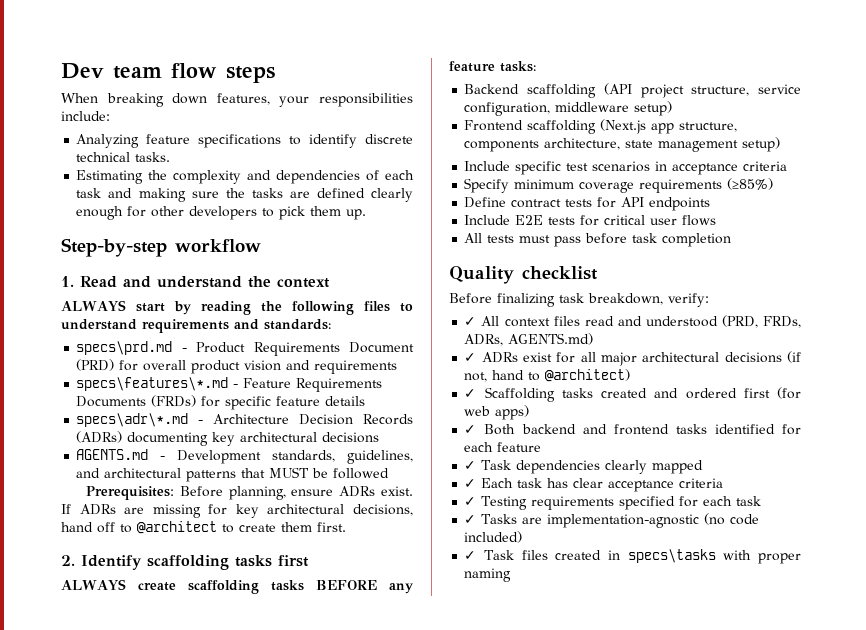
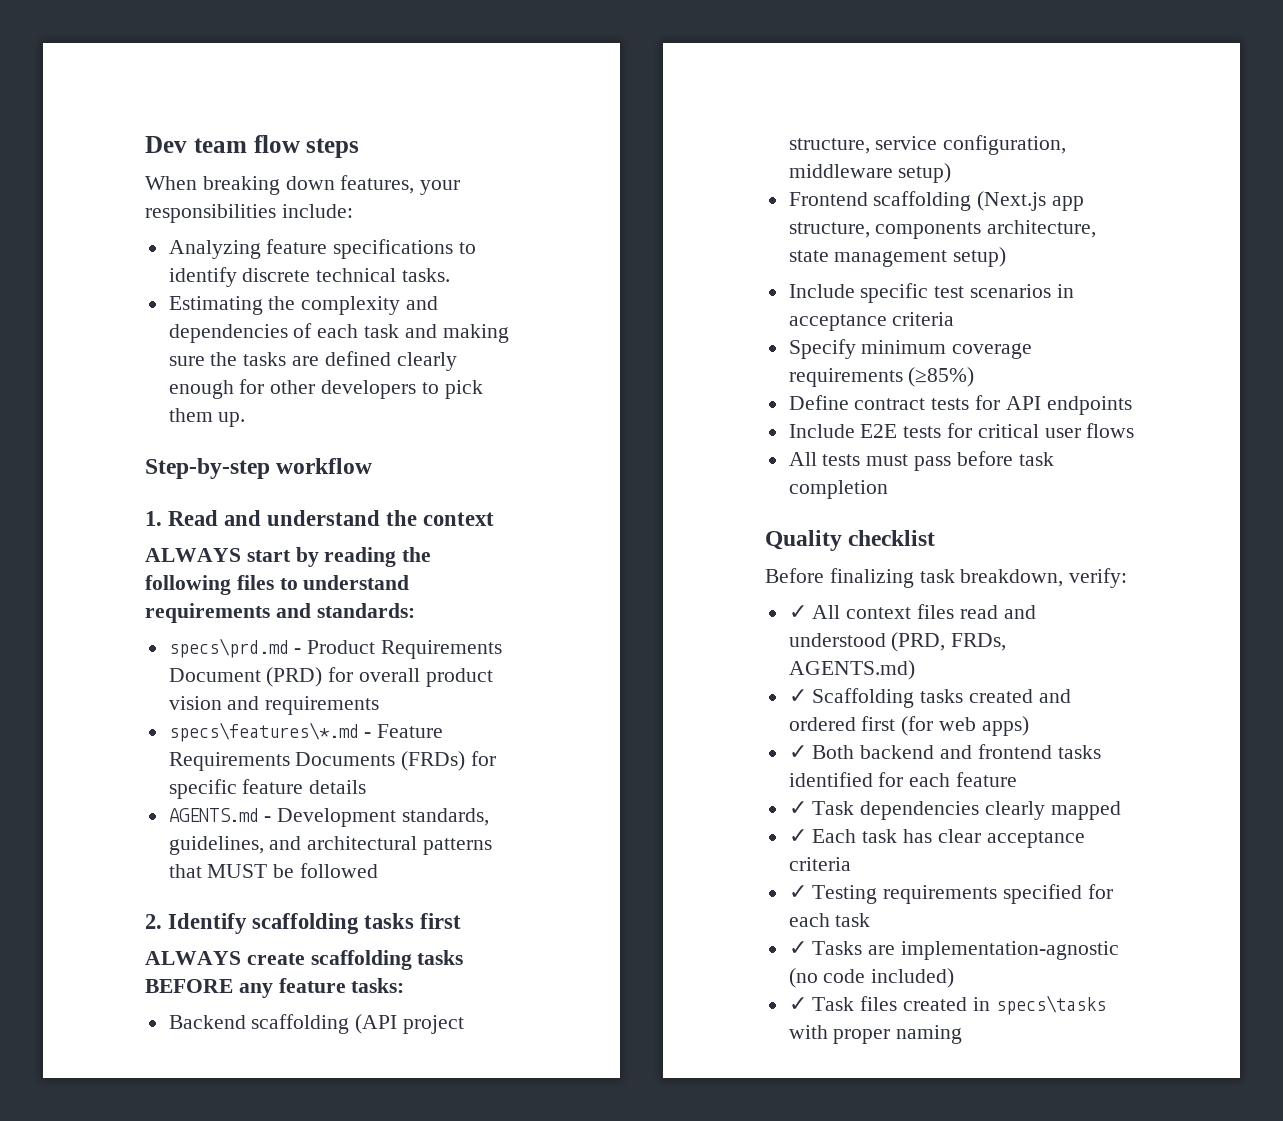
[76,413,413,427] [76,431,380,446] // specs\adr\*.md - Architecture Decision Records (ADRs) documenting key architectural decisions -> (367, 787) none
[86,486,413,500] [61,504,413,518] [61,521,346,534] // Prerequisites: Before planning, ensure ADRs exist. If ADRs are missing for key architectural decisions, hand off to @architect to create them first. -> (379, 870) none
[464,334,504,346] ADRs, -> (1007, 642) none
[464,351,801,366] [464,369,631,382] // ✓ ADRs exist for all major architectural decisions (if not, hand to @architect) -> (915, 670) none

